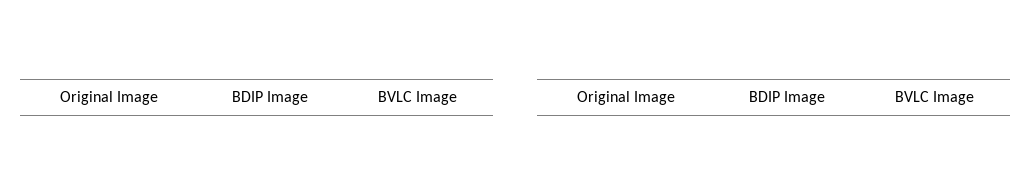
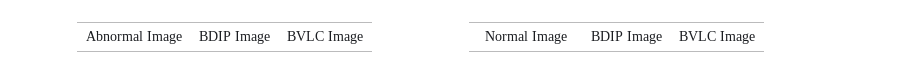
[59,91,113,105] Original -> [86,31,143,41] Abnormal
[576,91,630,105] Original -> [485,31,528,41] Normal

